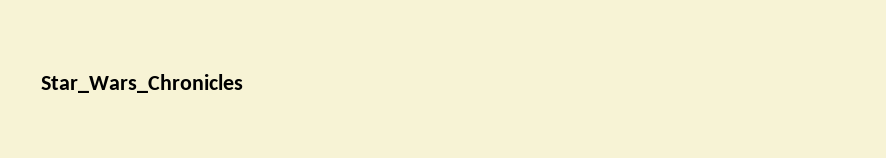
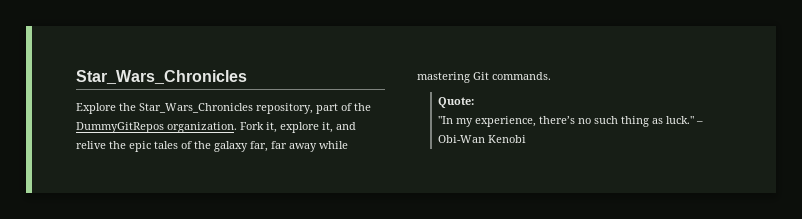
[41,74,243,93] Star_Wars_Chronicles -> [76,70,247,84] [76,103,371,114] [76,122,356,133] [76,141,348,152] [417,72,551,83] [437,97,474,108] [437,116,703,127] [437,135,526,143] Star_Wars_Chronicles // Explore the Star_Wars_Chronicles repository, part of the DummyGitRepos organization. Fork it, explore it, and relive the epic tales of the galaxy far, far away while mastering Git commands. // Quote: // "In my experience, there’s no such thing as luck." – Obi-Wan Kenobi

